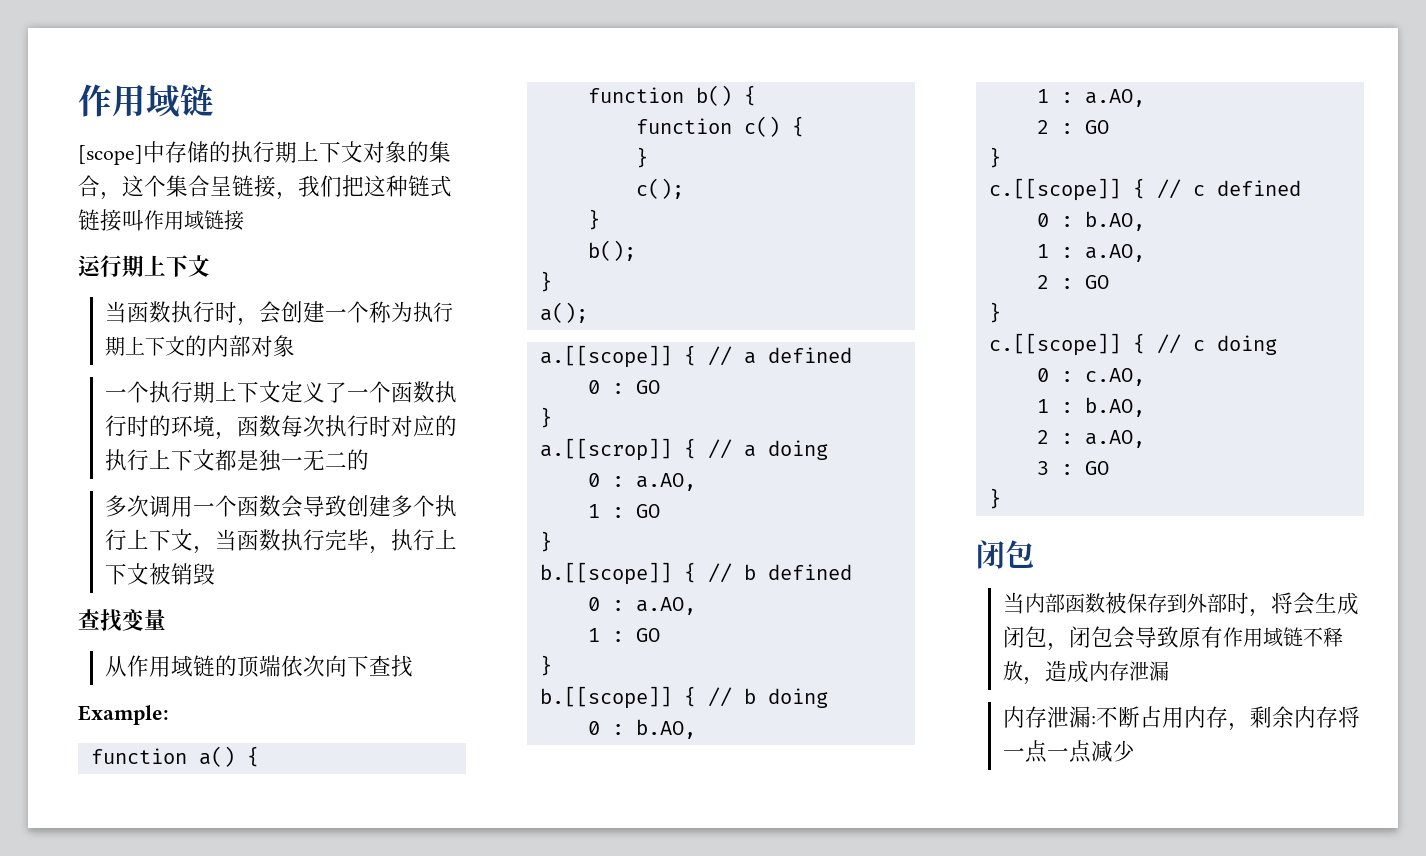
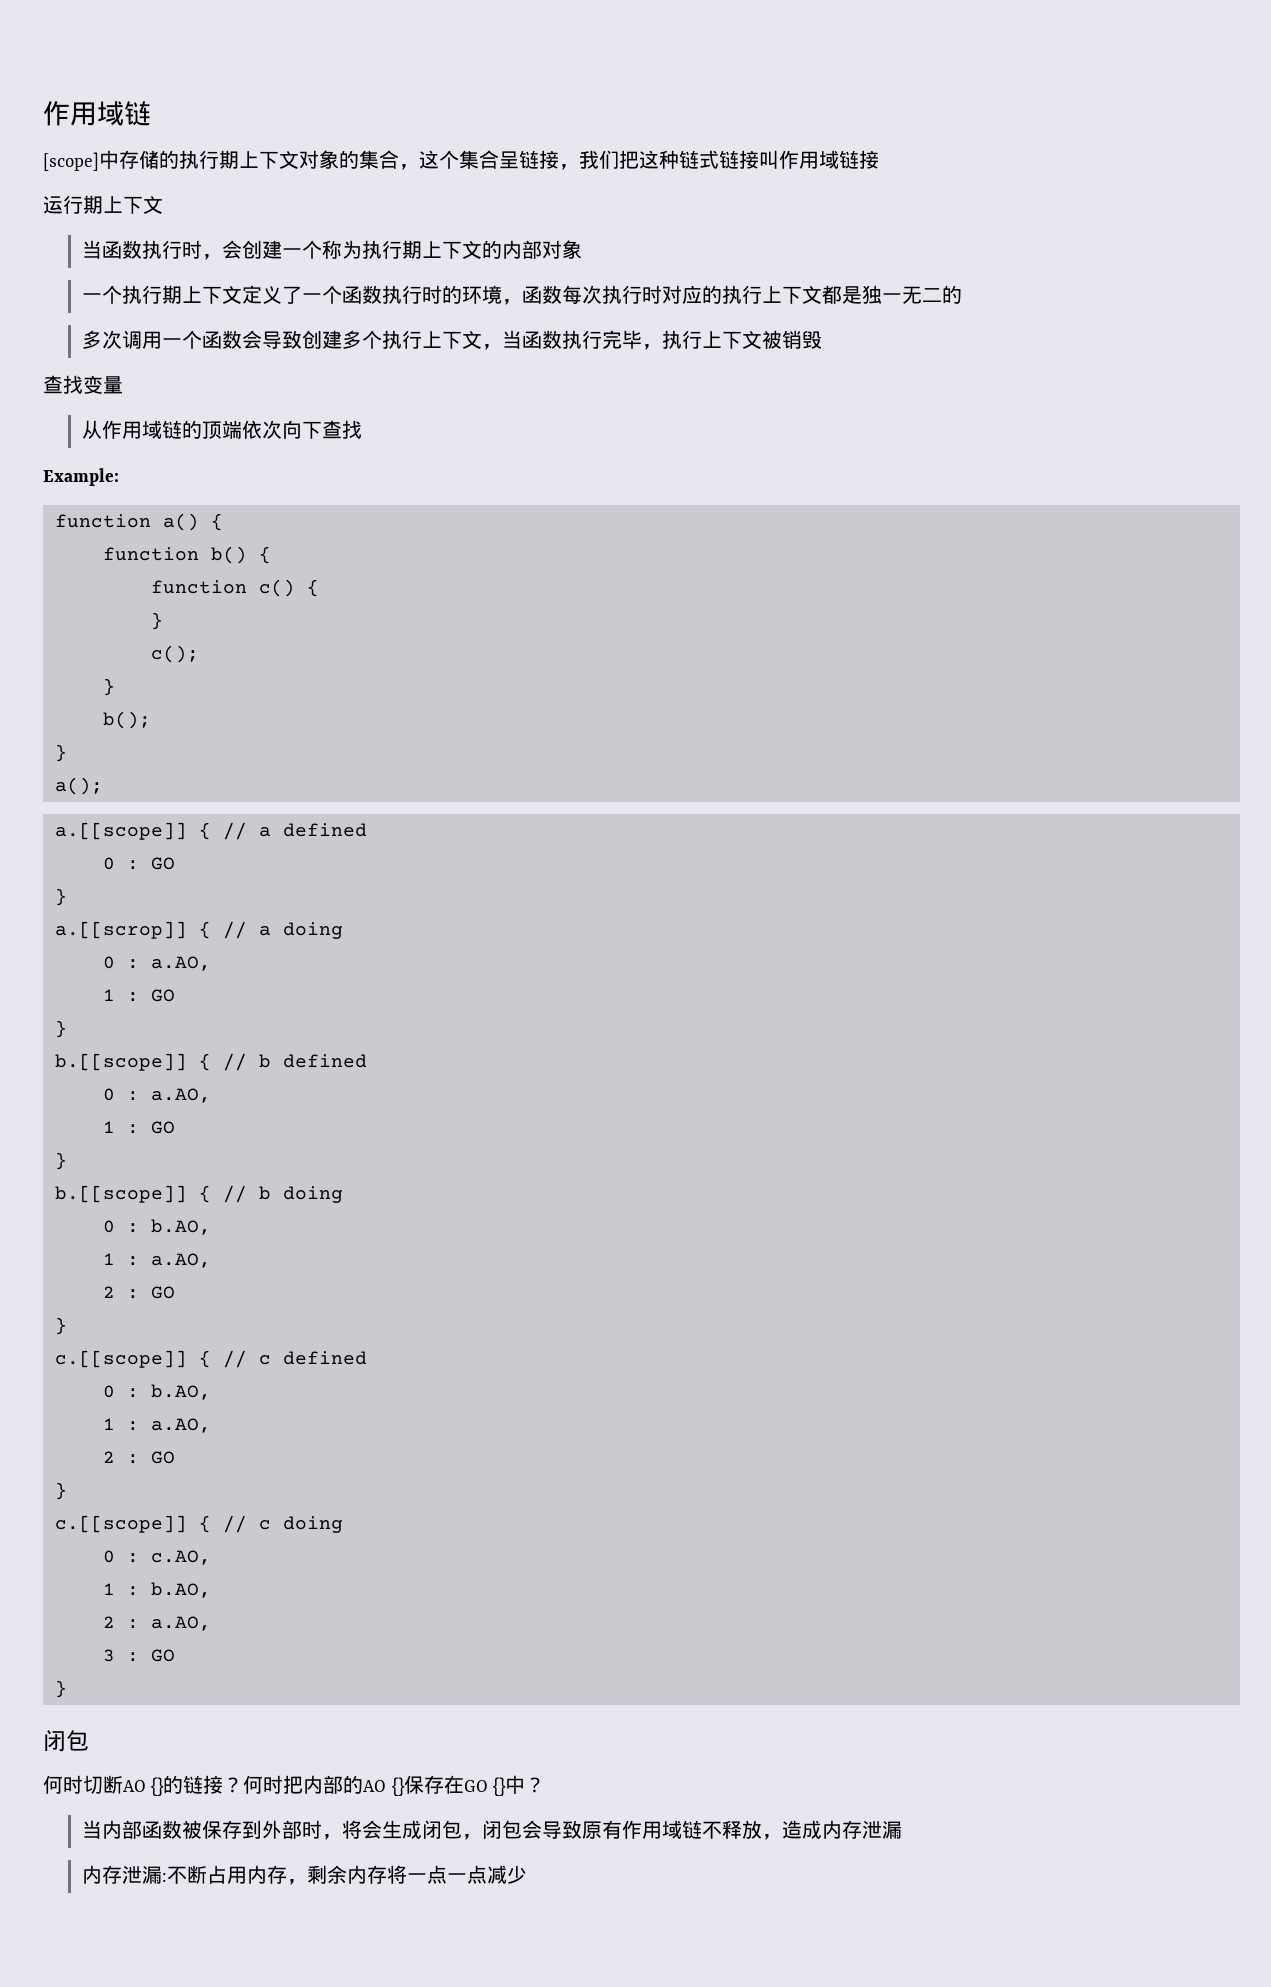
(1034, 554) none -> [43,1775,546,1796] // 何时切断AO {}的链接？何时把内部的AO {}保存在GO {}中？

